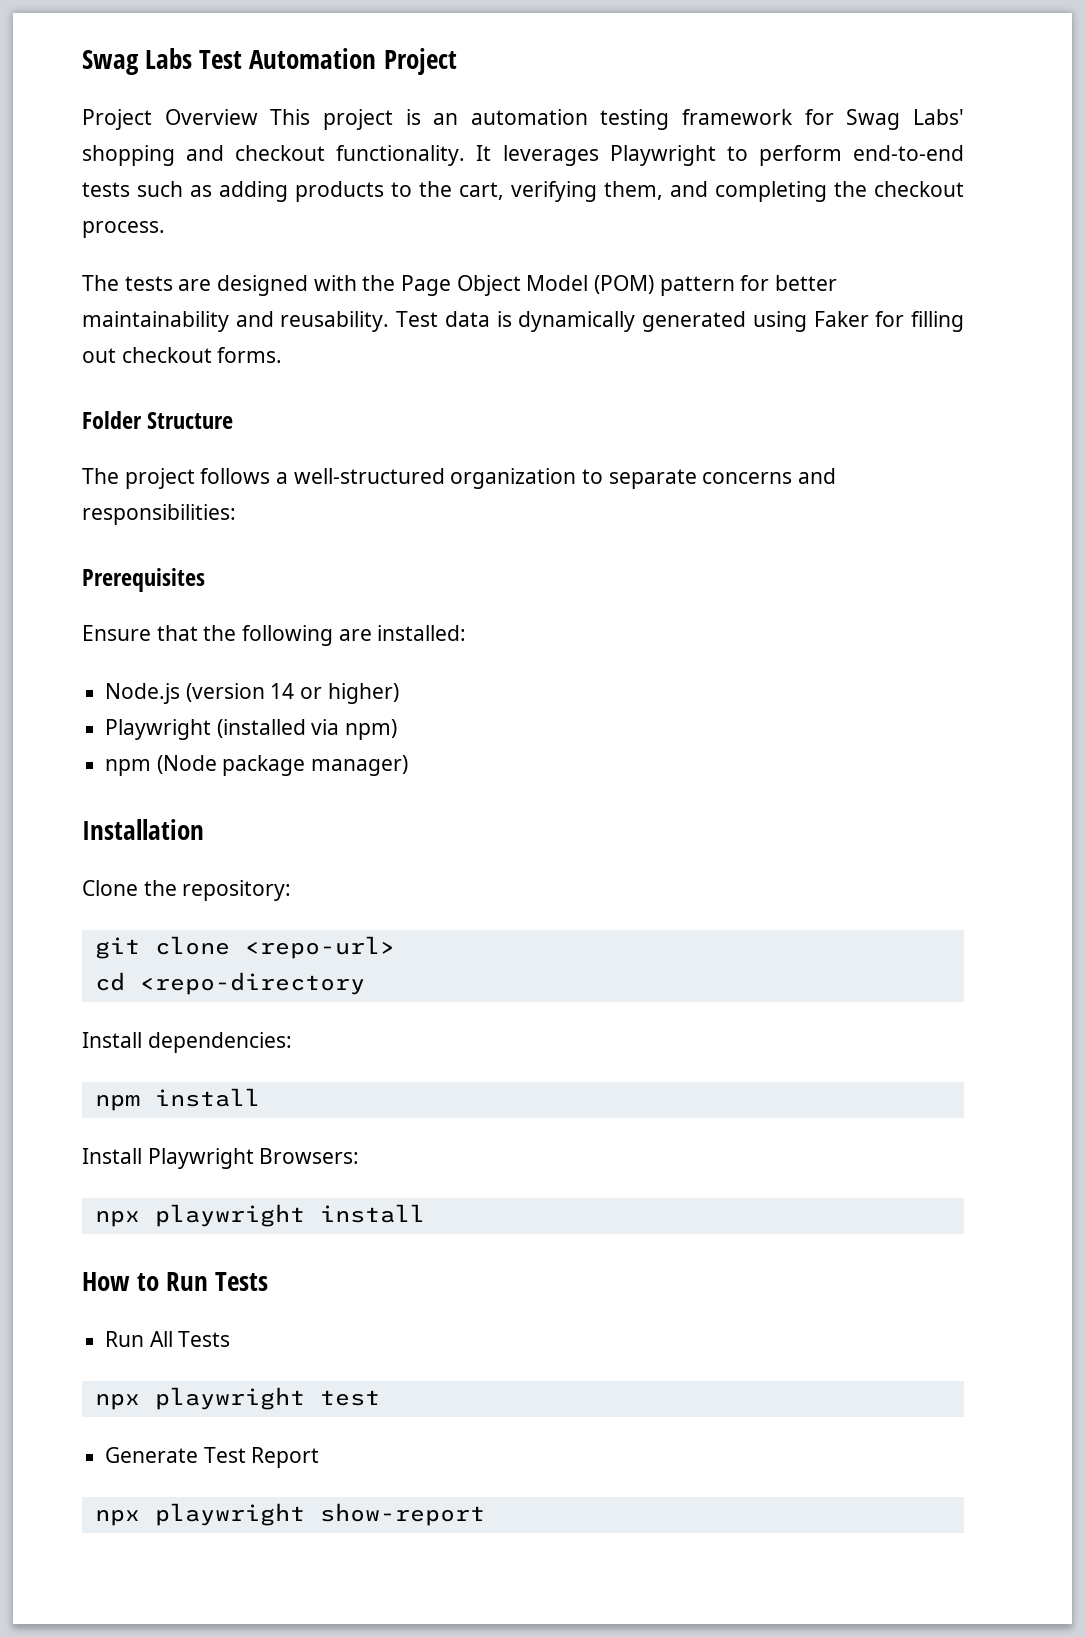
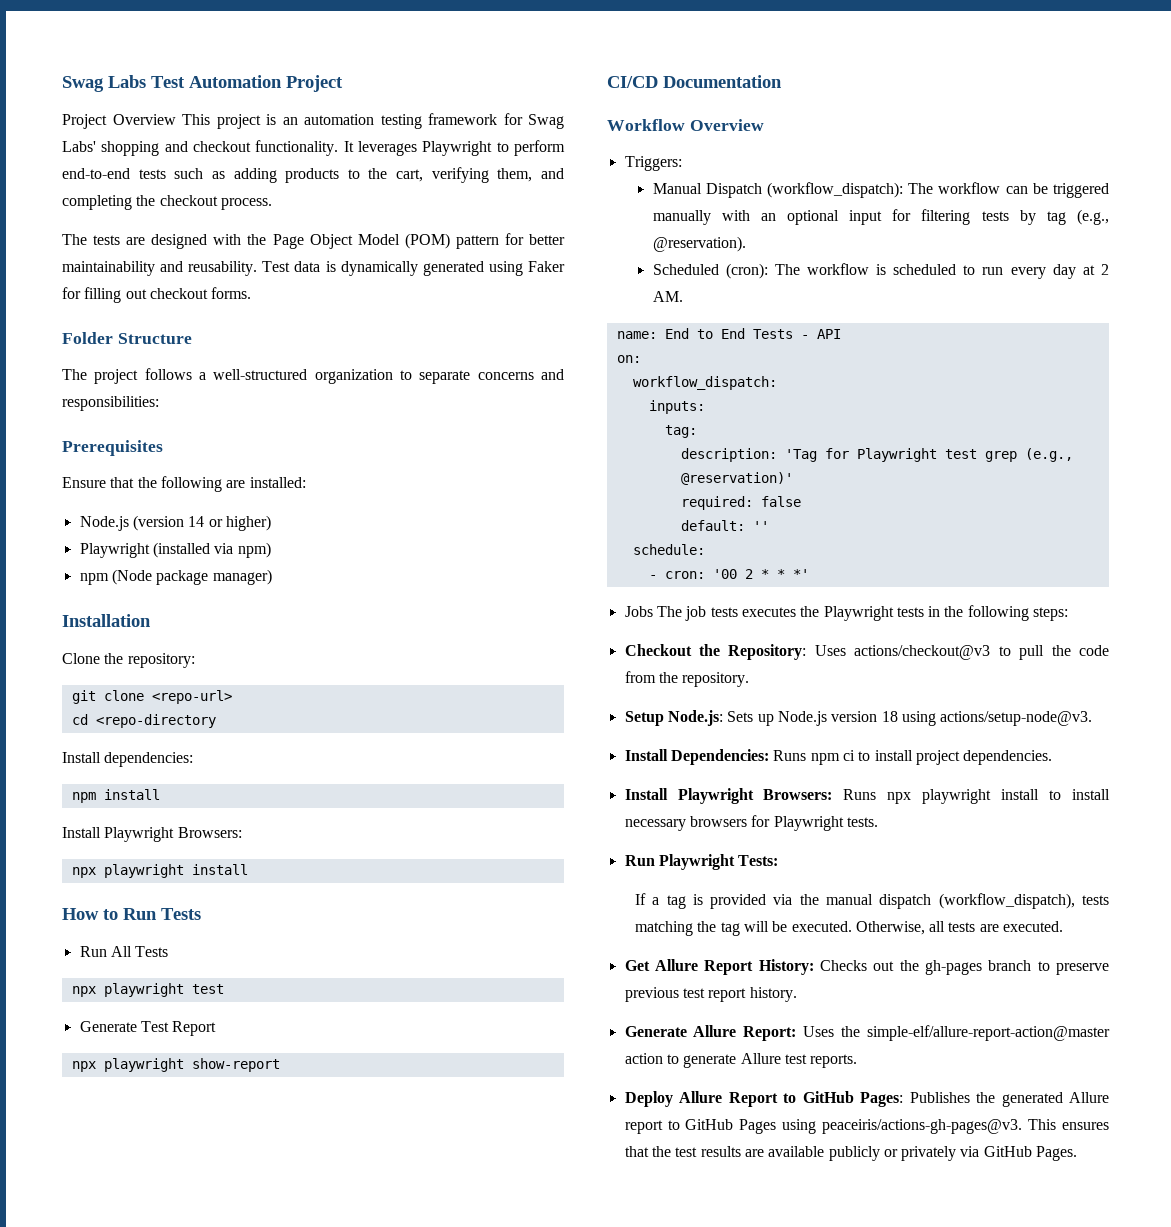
(485, 1514) none -> [607,75,782,88] [607,119,764,131] [624,156,682,171] [652,182,1109,198] [652,209,1109,225] [652,236,746,252] [652,263,1109,279] [652,291,683,302] [616,328,841,339] [616,355,641,363] [632,376,777,390] [648,400,705,414] [664,425,697,438] [680,448,1073,462] [680,472,793,485] [680,496,801,510] [680,520,769,531] [632,544,705,555] [648,569,809,579] [624,605,1069,621] [624,644,1109,660] [624,671,750,687] [624,710,1093,726] [624,749,1053,765] [624,788,1110,804] [624,815,878,831] [624,854,779,870] [634,893,1109,909] [634,921,1064,936] [624,959,1109,975] [624,987,797,1002] [624,1025,1110,1041] [624,1053,858,1068] [624,1091,1109,1107] [624,1119,1109,1134] [624,1146,1078,1161] // CI/CD Documentation // Workflow Overview // Triggers: // Manual Dispatch (workflow_dispatch): The workflow can be triggered manually with an optional input for filtering tests by tag (e.g., @reservation). // Scheduled (cron): The workflow is scheduled to run every day at 2 AM. // name: End to End Tests - API // on: // workflow_dispatch: // inputs: // tag: // description: 'Tag for Playwright test grep (e.g., @reservation)' // required: false // default: '' // schedule: // - cron: '00 2 * * *' // Jobs The job tests executes the Playwright tests in the following steps: // Checkout the Repository: Uses actions/checkout@v3 to pull the code from the repository. // Setup Node.js: Sets up Node.js version 18 using actions/setup-node@v3. // Install Dependencies: Runs npm ci to install project dependencies. // Install Playwright Browsers: Runs npx playwright install to install necessary browsers for Playwright tests. // Run Playwright Tests: // If a tag is provided via the manual dispatch (workflow_dispatch), tests matching the tag will be executed. Otherwise, all tests are executed. // Get Allure Report History: Checks out the gh-pages branch to preserve previous test report history. // Generate Allure Report: Uses the simple-elf/allure-report-action@master action to generate Allure test reports. // Deploy Allure Report to GitHub Pages: Publishes the generated Allure report to GitHub Pages using peaceiris/actions-gh-pages@v3. This ensures that the test results are available publicly or privately via GitHub Pages.

